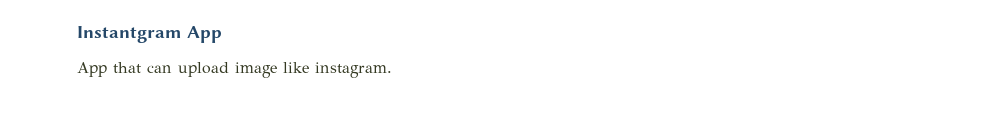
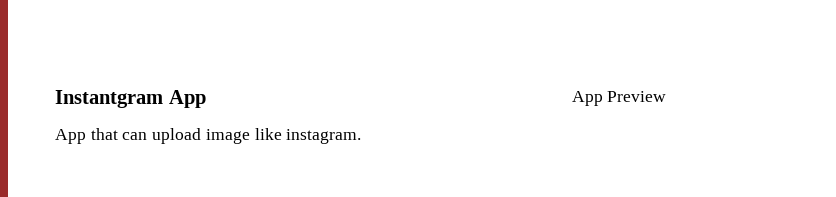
(392, 70) none -> [571,91,667,106] // App Preview

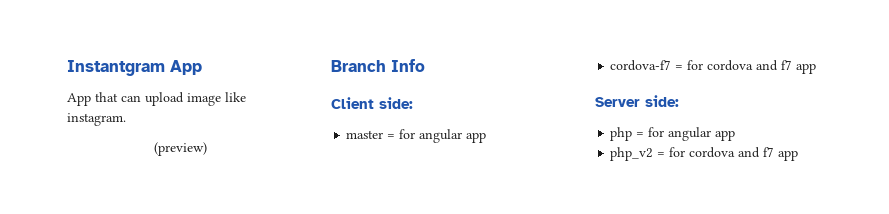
[571,91,667,106] App Preview -> [154,142,207,156] [331,59,425,72] [331,97,413,109] [346,129,487,143] [610,60,817,74] [595,95,679,107] [610,127,736,141] [610,147,799,161] (preview) // Branch Info // Client side: // master = for angular app // cordova-f7 = for cordova and f7 app // Server side: // php = for angular app // php_v2 = for cordova and f7 app

